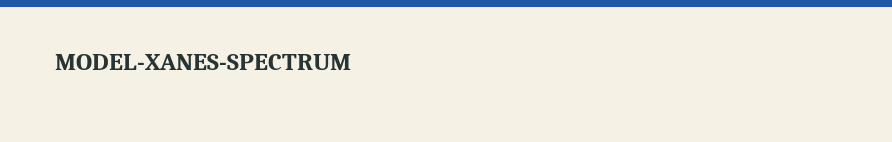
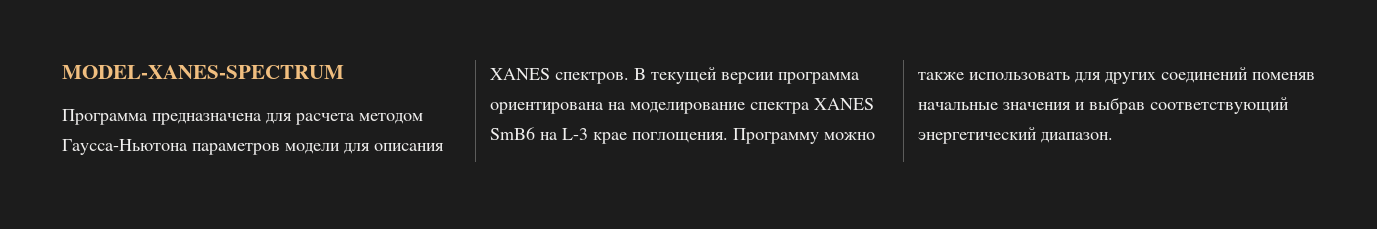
(351, 62) none -> [62,109,423,125] [62,139,444,155] [490,67,860,84] [490,98,874,114] [490,127,875,144] [918,67,1315,84] [918,97,1289,114] [918,127,1113,144] // Программа предназначена для расчета методом Гаусса-Ньютона параметров модели для описания XANES спектров. В текущей версии программа ориентирована на моделирование спектра XANES SmB6 на L-3 крае поглощения. Программу можно также использовать для других соединений поменяв начальные значения и выбрав соответствующий энергетический диапазон.

